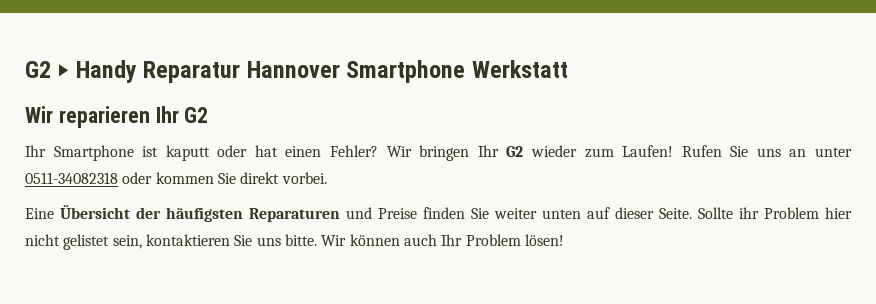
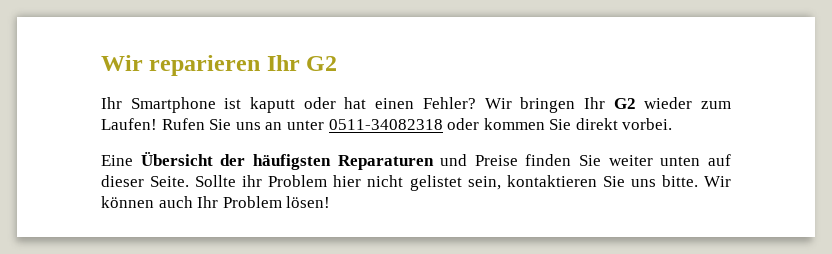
[25,60,568,83] G2 ‣ Handy Reparatur Hannover Smartphone Werkstatt // -> (101, 63) none

